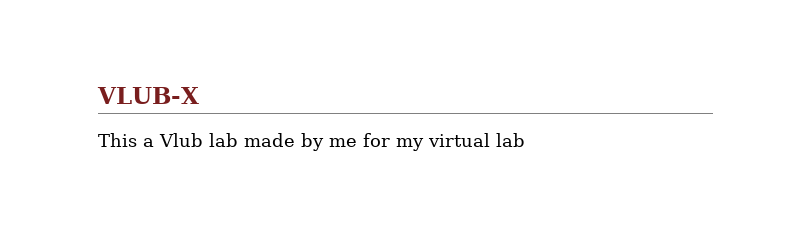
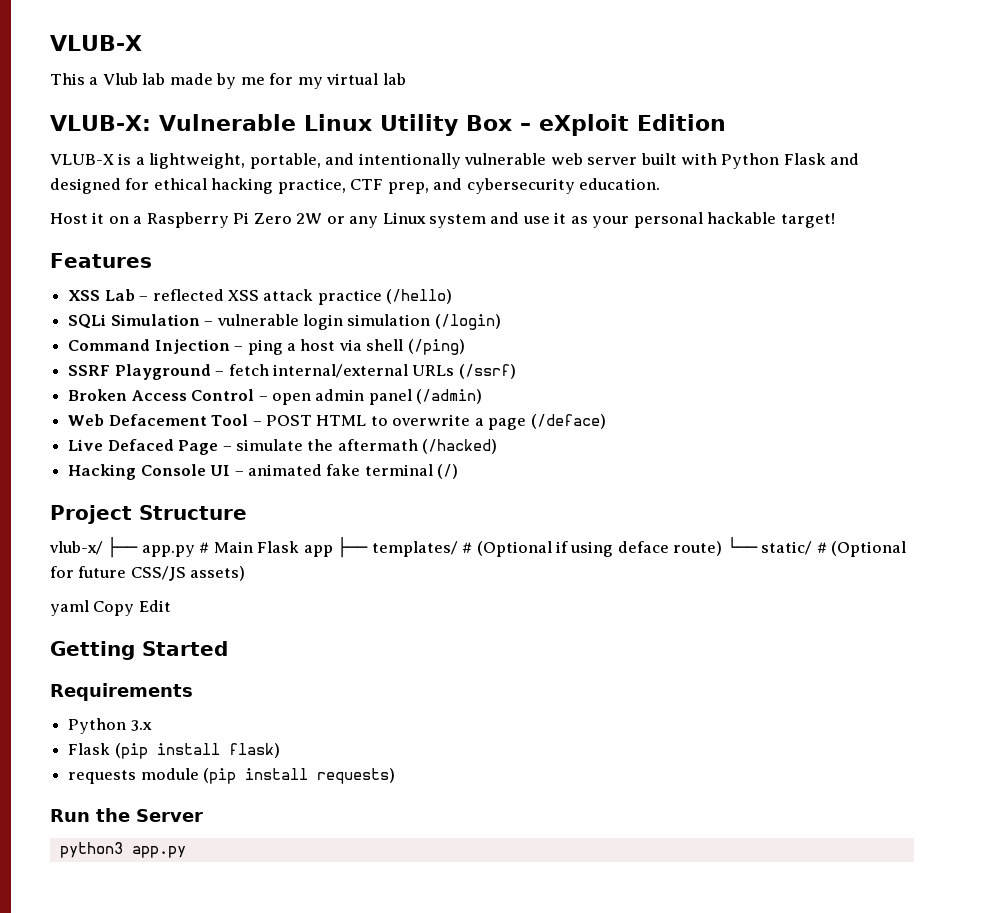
(525, 140) none -> [50,114,726,136] [50,153,860,169] [50,178,661,194] [50,212,835,228] [50,253,152,268] [68,289,453,305] [68,314,501,330] [68,339,465,355] [68,364,516,380] [68,389,483,405] [68,414,606,430] [68,439,498,455] [68,464,459,480] [50,505,247,524] [49,537,907,558] [50,566,246,581] [50,600,171,616] [50,641,228,660] [50,683,193,701] [68,718,152,734] [68,743,280,759] [68,768,396,784] [50,808,203,822] [59,842,186,858] // VLUB-X: Vulnerable Linux Utility Box – eXploit Edition // VLUB-X is a lightweight, portable, and intentionally vulnerable web server built with Python Flask and designed for ethical hacking practice, CTF prep, and cybersecurity education. // Host it on a Raspberry Pi Zero 2W or any Linux system and use it as your personal hackable target! // Features // XSS Lab – reflected XSS attack practice (/hello) // SQLi Simulation – vulnerable login simulation (/login) // Command Injection – ping a host via shell (/ping) // SSRF Playground – fetch internal/external URLs (/ssrf) // Broken Access Control – open admin panel (/admin) // Web Defacement Tool – POST HTML to overwrite a page (/deface) // Live Defaced Page – simulate the aftermath (/hacked) // Hacking Console UI – animated fake terminal (/) // Project Structure // vlub-x/ ├── app.py # Main Flask app ├── templates/ # (Optional if using deface route) └── static/ # (Optional for future CSS/JS assets) // yaml Copy Edit // Getting Started // Requirements // Python 3.x // Flask (pip install flask) // requests module (pip install requests) // Run the Server // python3 app.py

